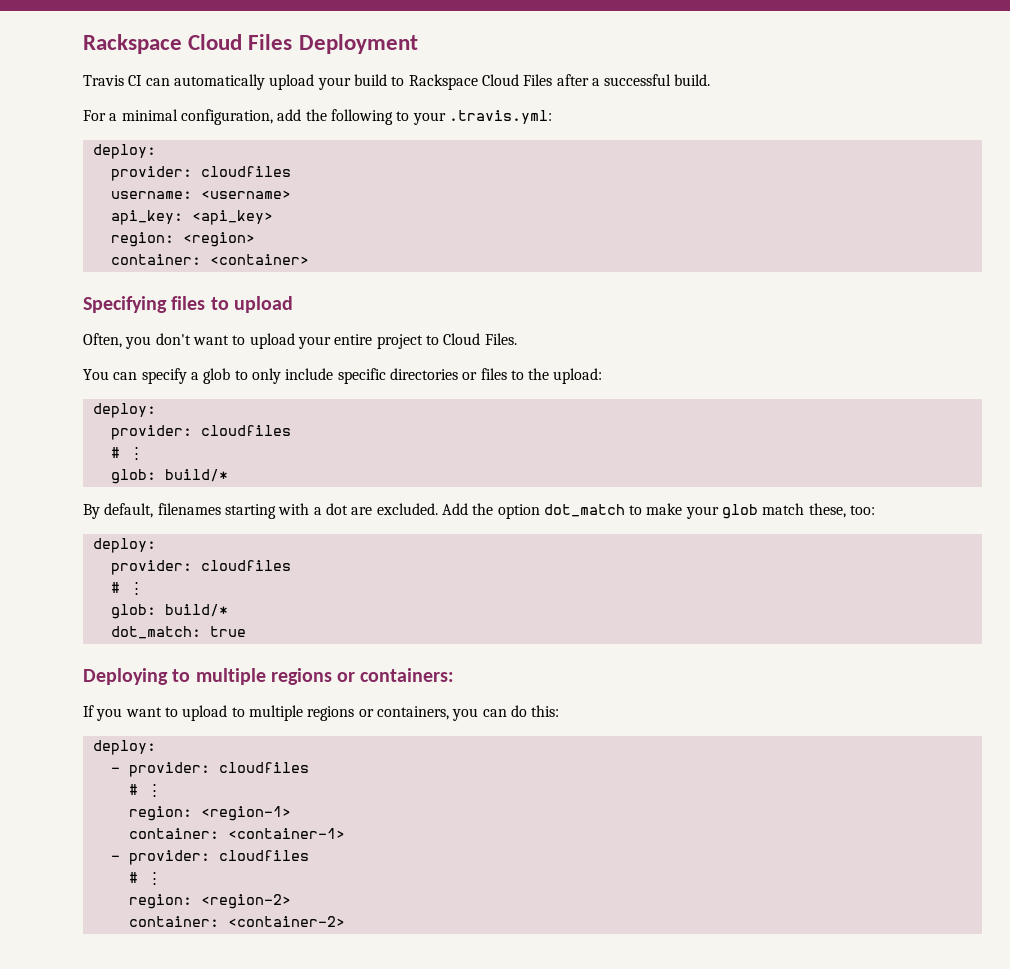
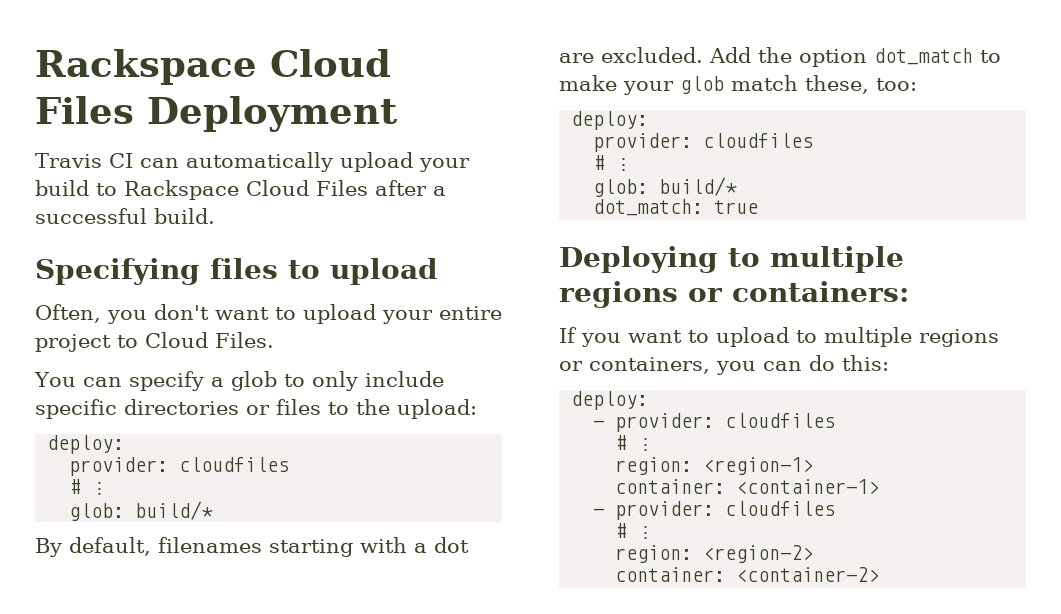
[83,109,552,125] [92,144,156,159] [110,166,291,181] [110,190,291,199] [110,210,273,225] [110,232,255,247] [110,254,309,265] // For a minimal configuration, add the following to your .travis.yml: // deploy: // provider: cloudfiles // username: <username> // api_key: <api_key> // region: <region> // container: <container> -> (215, 216) none

